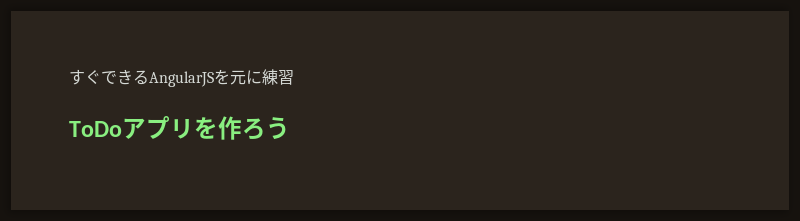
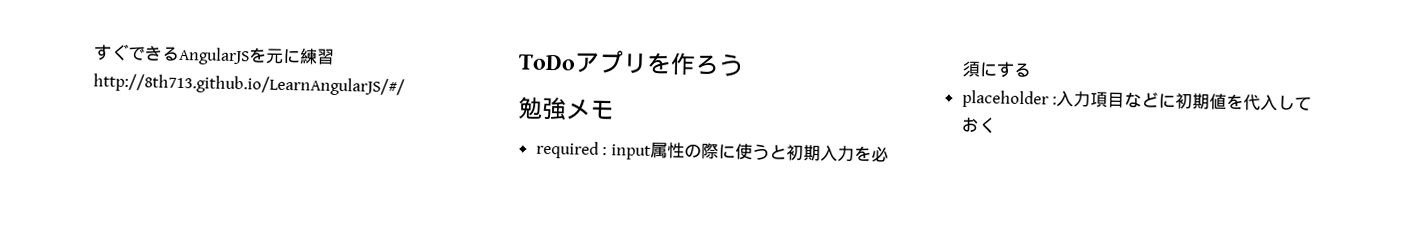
(294, 77) none -> [93,73,405,97] http://8th713.github.io/LearnAngularJS/#/
(290, 128) none -> [517,96,615,121] [535,140,889,163] [961,60,1032,78] [961,89,1313,111] [960,116,997,134] // 勉強メモ // required : input属性の際に使うと初期入力を必須にする // placeholder :入力項目などに初期値を代入しておく

